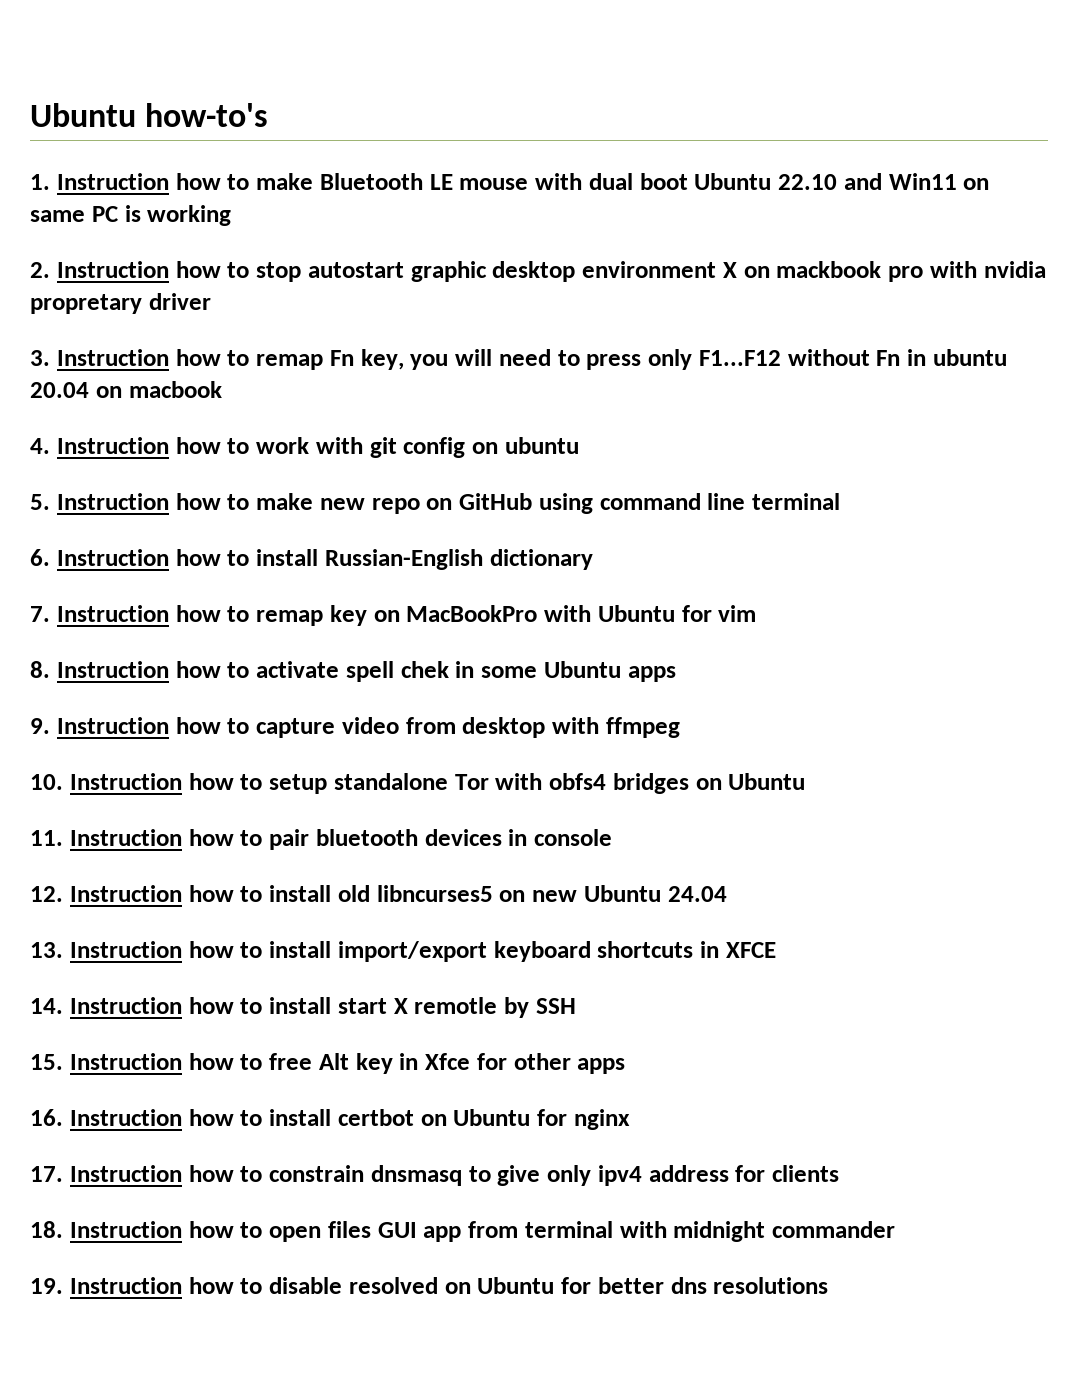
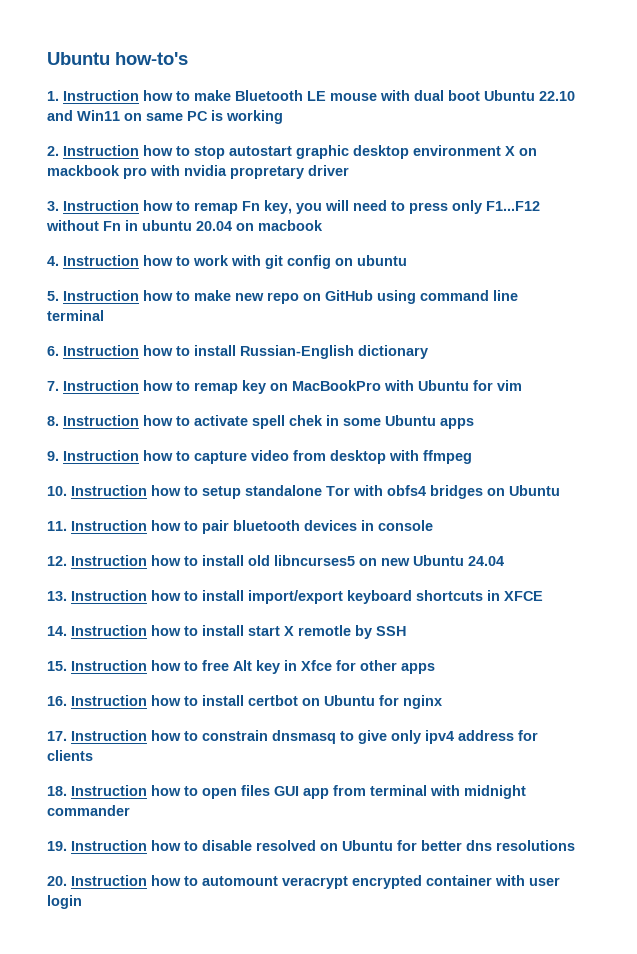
(829, 1285) none -> [47,875,560,889] [47,895,82,909] // 20. Instruction how to automount veracrypt encrypted container with user login

